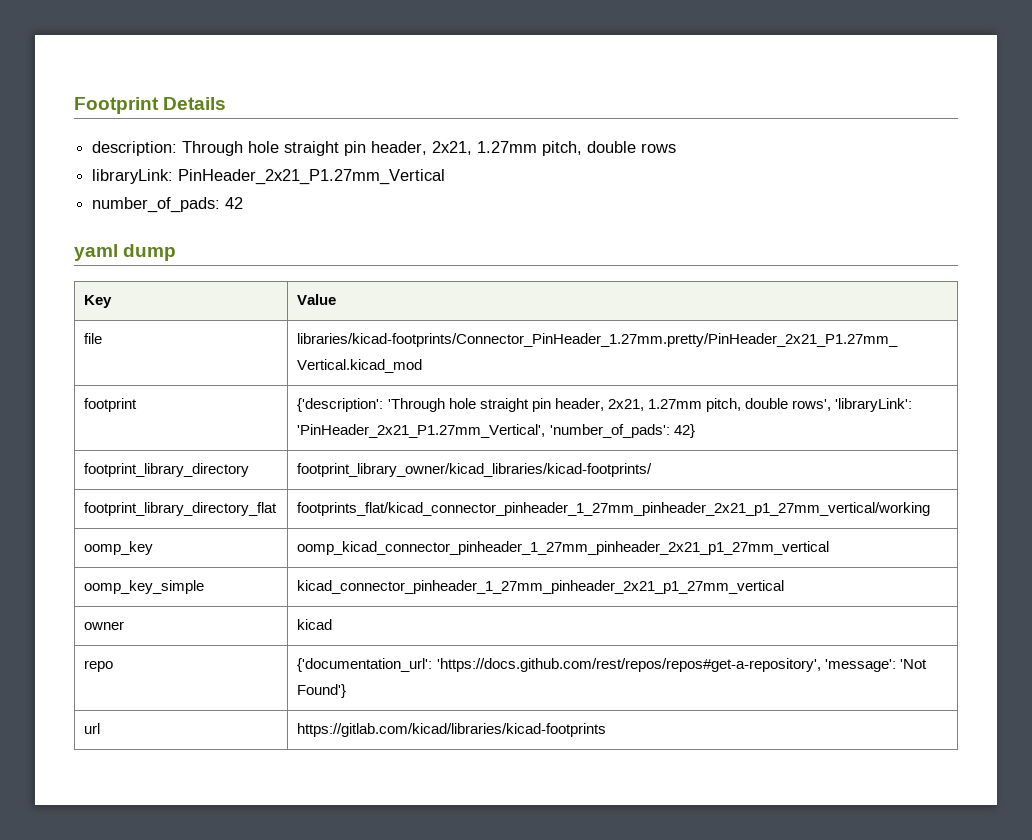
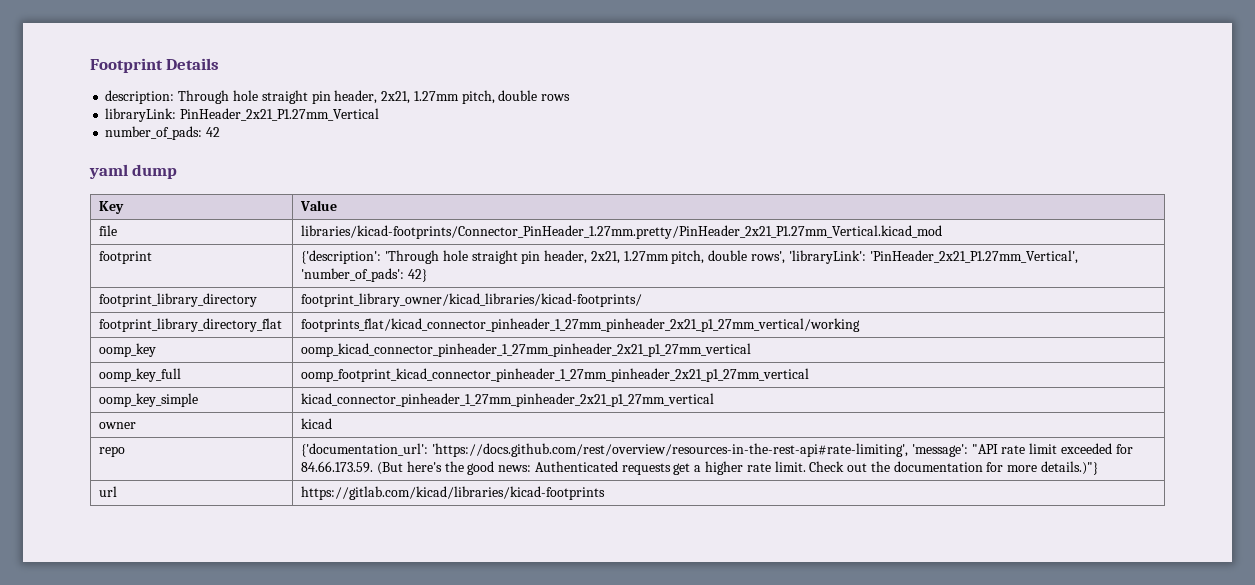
(830, 548) none -> [99,368,182,382] [301,368,810,382] // oomp_key_full | oomp_footprint_kicad_connector_pinheader_1_27mm_pinheader_2x21_p1_27mm_vertical
[436,658,927,672] [297,684,347,698] 'https://docs.github.com/rest/repos/repos#get-a-repository', 'message': 'Not Found'} -> [431,443,1133,457] [301,461,1098,475] 'https://docs.github.com/rest/overview/resources-in-the-rest-api#rate-limiting', 'message': "API rate limit exceeded for 84.66.173.59. (But here's the good news: Authenticated requests get a higher rate limit. Check out the documentation for more details.)"}

